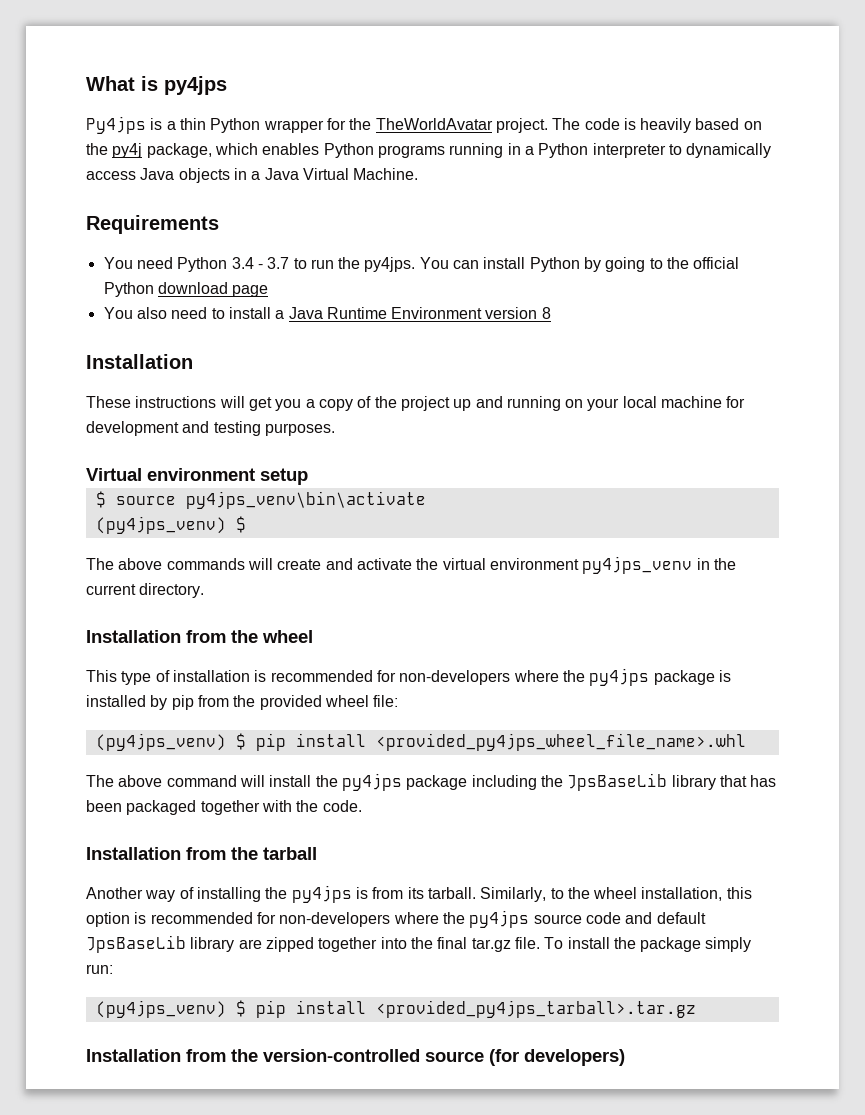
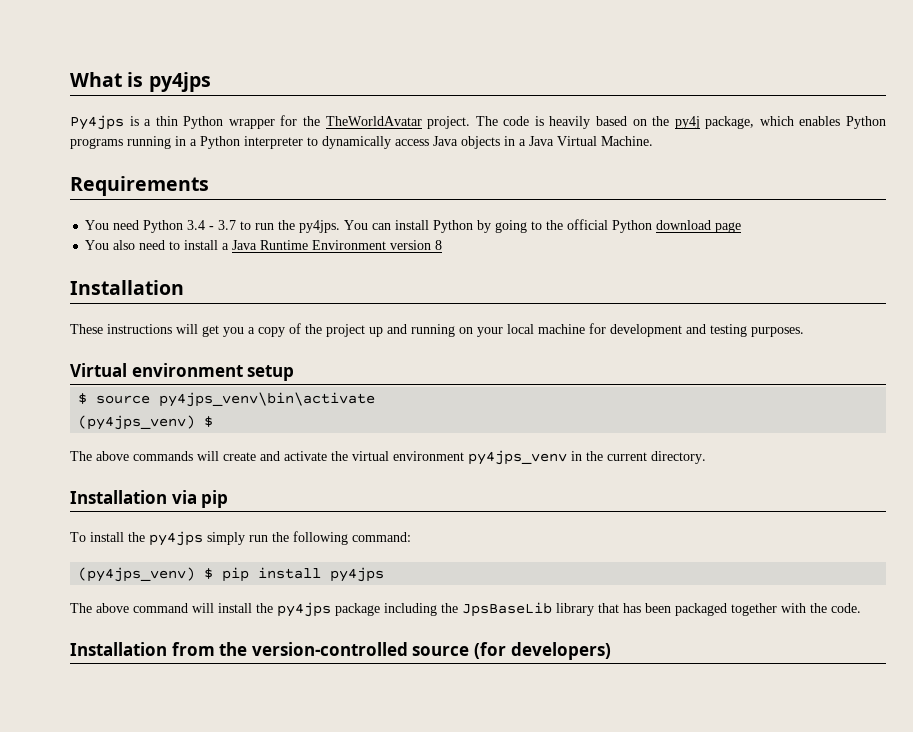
[186,630,313,643] [86,668,731,686] [86,695,399,710] [95,733,746,751] from the wheel // This type of installation is recommended for non-developers where the py4jps package is installed by pip from the provided wheel file: // (py4jps_venv) $ pip install <provided_py4jps_wheel_file_name>.whl -> [171,490,229,508] [70,531,411,546] [78,567,385,582] via pip // To install the py4jps simply run the following command: // (py4jps_venv) $ pip install py4jps
[86,847,317,860] [86,885,752,903] [86,910,706,928] [86,935,752,953] [86,964,113,974] [95,1000,696,1018] // Installation from the tarball // Another way of installing the py4jps is from its tarball. Similarly, to the wheel installation, this option is recommended for non-developers where the py4jps source code and default JpsBaseLib library are zipped together into the final tar.gz file. To install the package simply run: // (py4jps_venv) $ pip install <provided_py4jps_tarball>.tar.gz -> (861, 608) none

